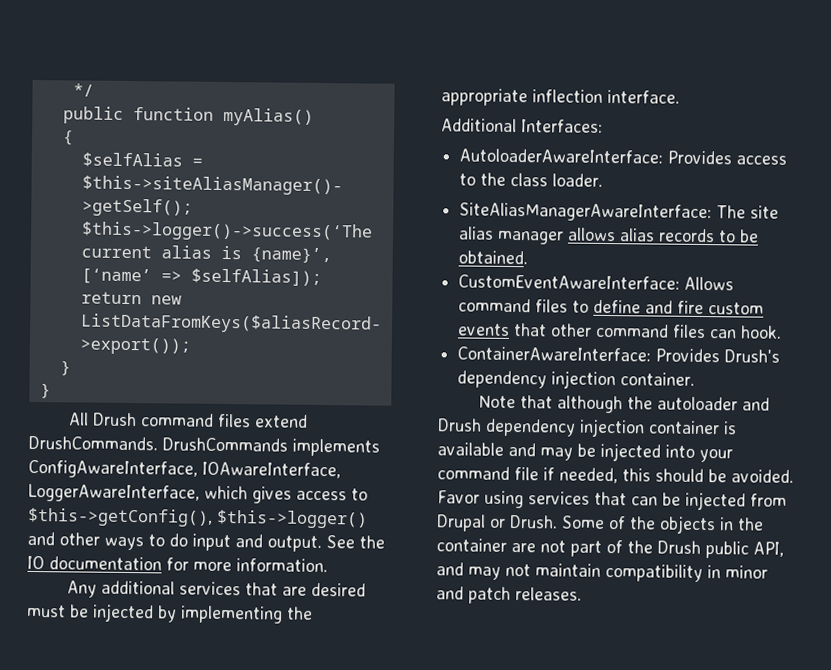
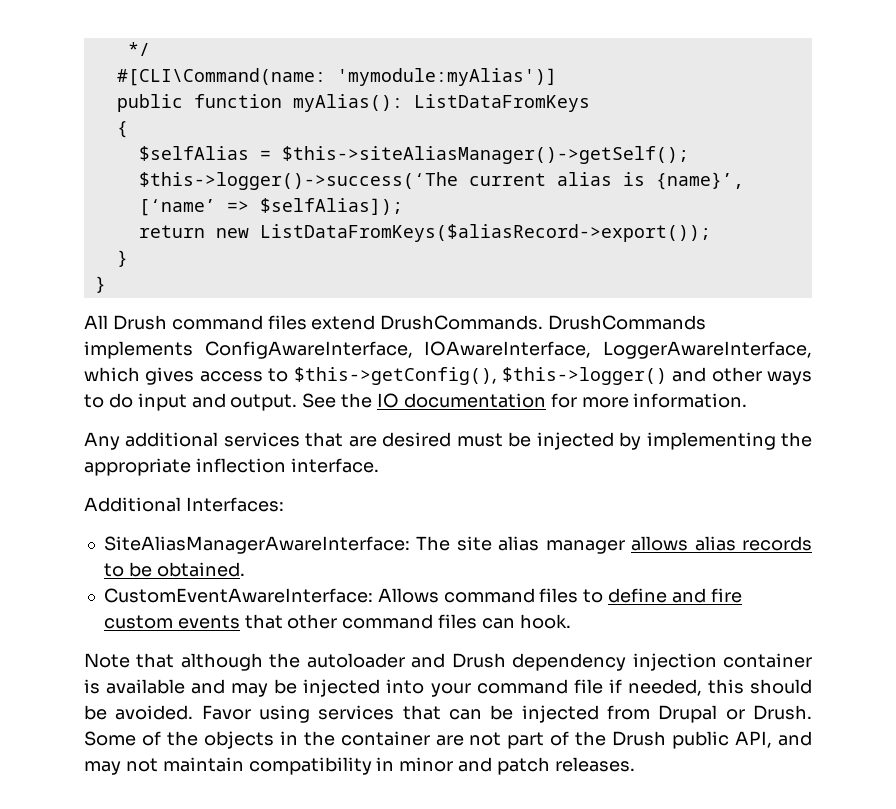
(94, 90) none -> [116,68,557,86] // #[CLI\Command(name: 'mymodule:myAlias')]
[222,107,314,126] myAlias() -> [292,94,590,112] myAlias(): ListDataFromKeys
[459,148,788,165] [459,172,604,187] // AutoloaderAwareInterface: Provides access to the class loader. -> (284, 504) none
[457,346,781,363] [457,370,696,390] // ContainerAwareInterface: Provides Drush's dependency injection container. -> (571, 621) none

